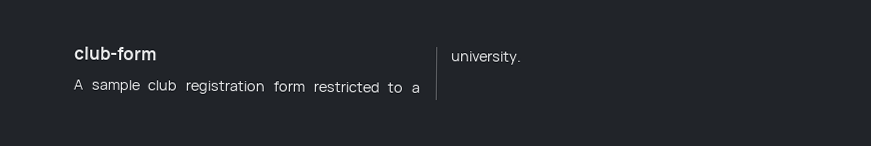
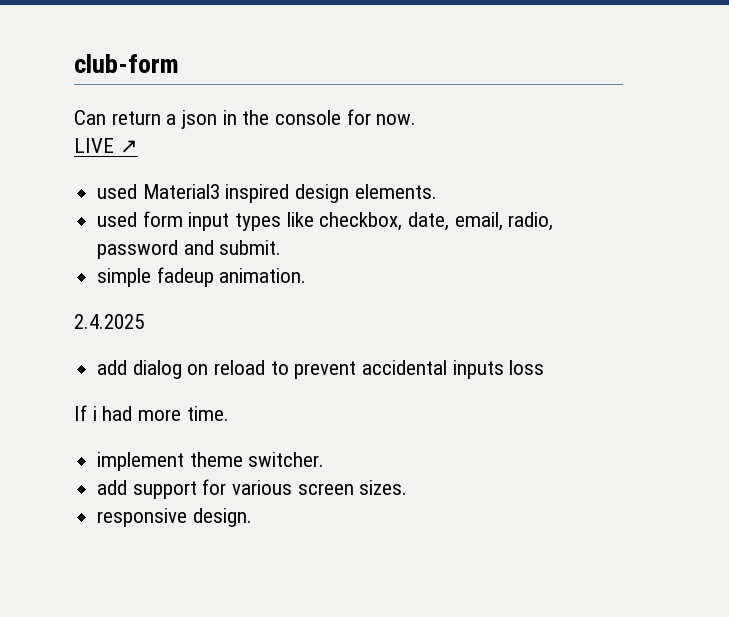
[73,79,420,95] [451,51,522,65] A sample club registration form restricted to a university. -> [74,109,417,129] [74,138,138,153] [97,184,437,203] [97,211,554,231] [97,240,282,259] [97,267,307,287] [74,314,144,329] [97,360,545,379] [74,405,229,421] [97,452,325,471] [97,479,408,499] [97,508,252,527] Can return a json in the console for now. // LIVE ↗ // used Material3 inspired design elements. // used form input types like checkbox, date, email, radio, password and submit. // simple fadeup animation. // 2.4.2025 // add dialog on reload to prevent accidental inputs loss // If i had more time. // implement theme switcher. // add support for various screen sizes. // responsive design.

